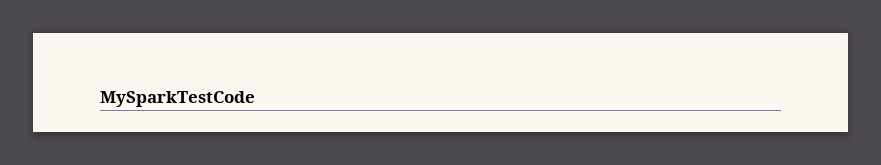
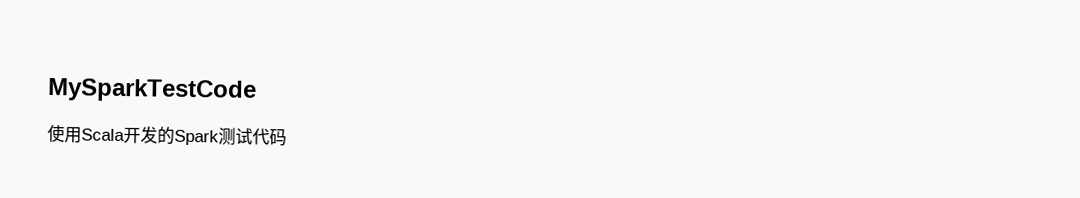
(255, 99) none -> [47,123,287,147] // 使用Scala开发的Spark测试代码

